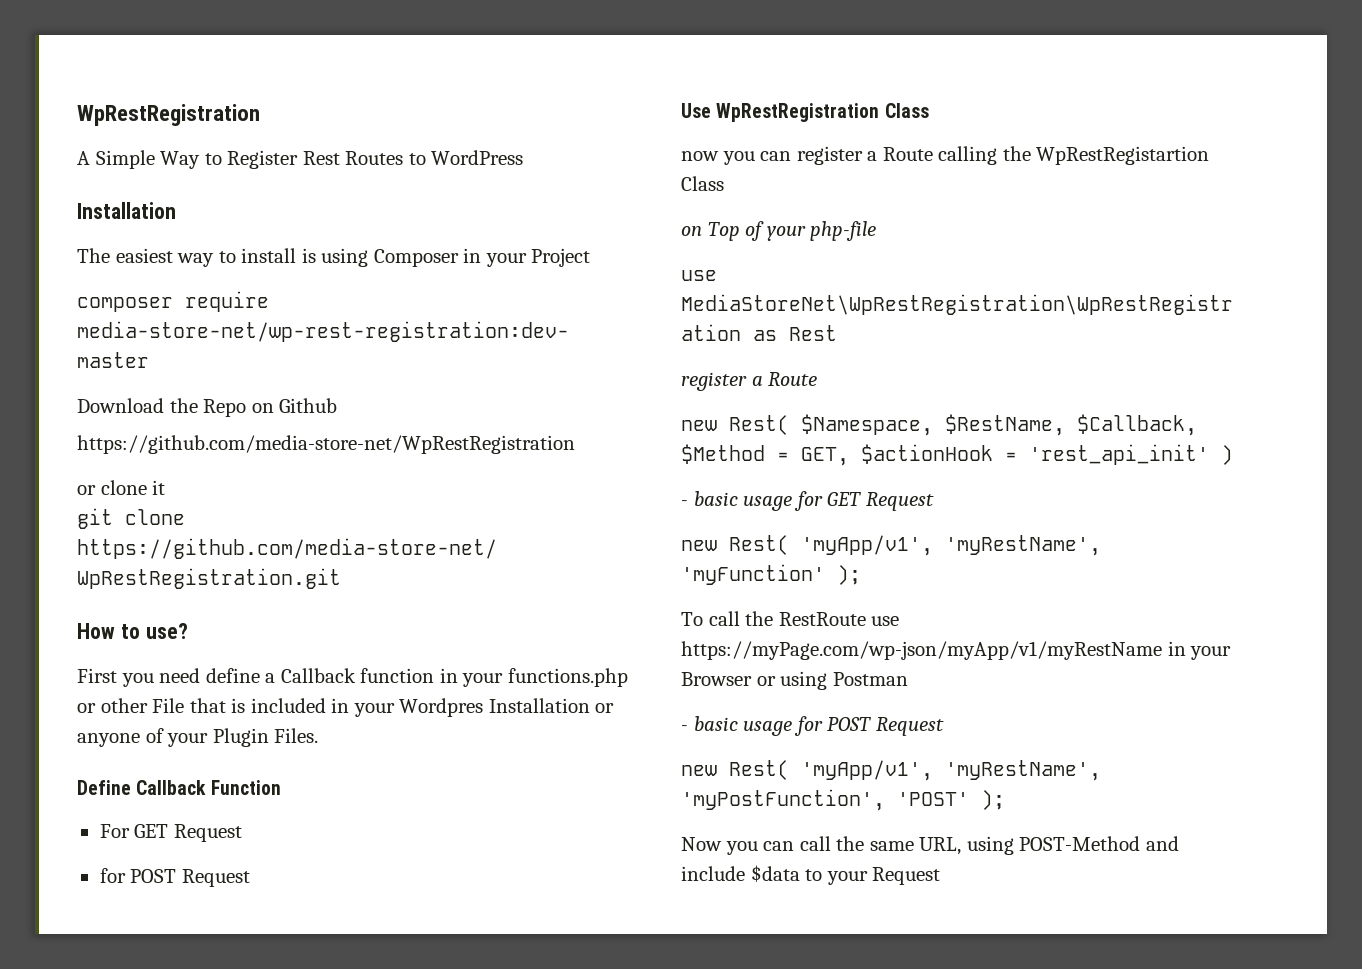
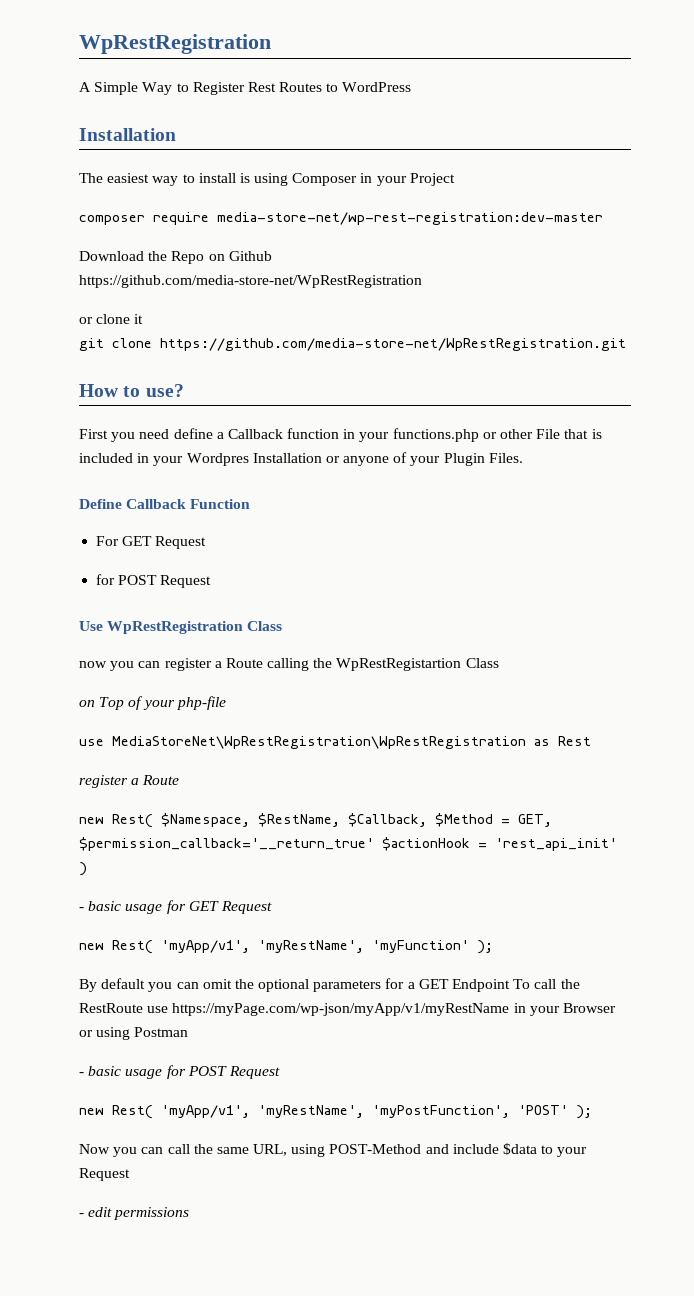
(849, 456) none -> [79,837,374,851] $permission_callback='__return_true'
(861, 575) none -> [79,978,511,992] By default you can omit the optional parameters for a GET Endpoint
(941, 876) none -> [79,1207,190,1220] // - edit permissions

